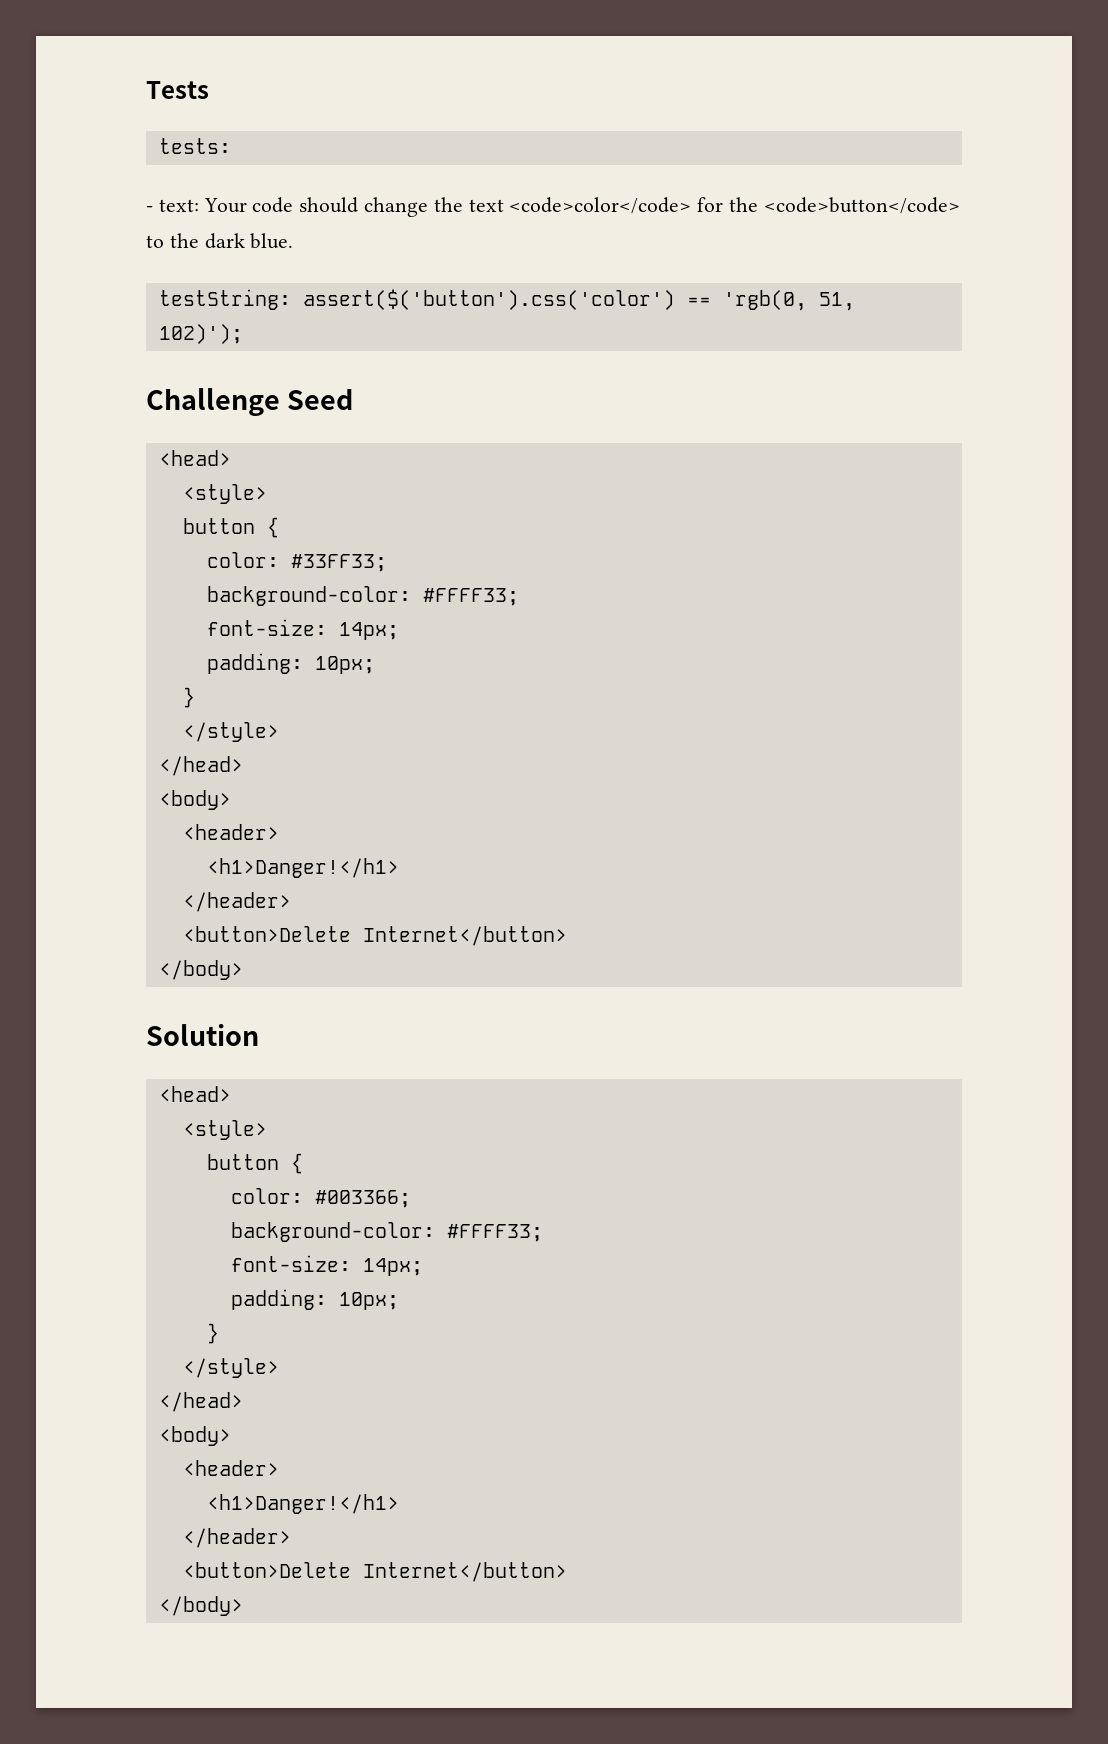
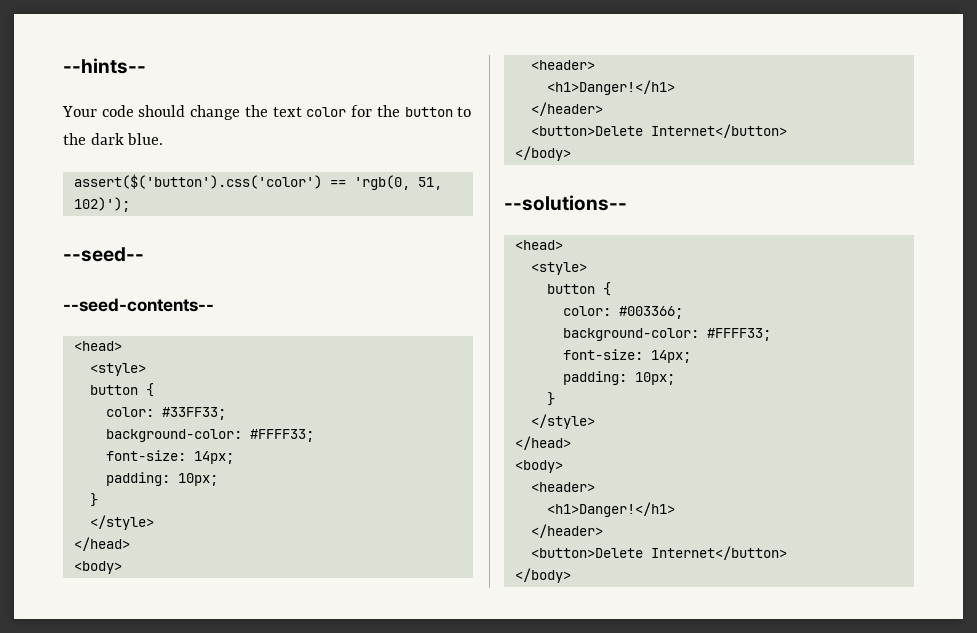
[146,81,209,99] [158,138,231,154] [146,199,199,212] Tests // tests: // - text: -> [63,58,146,74] --hints-- //
[509,197,692,214] <code>color</code> -> [306,107,347,117] color
[763,197,960,214] <code>button</code> -> [404,107,453,117] button
[158,289,291,310] testString: -> (164, 139) none
[146,388,354,416] Challenge Seed -> [63,247,144,262] [63,298,214,312] --seed-- // --seed-contents--
[146,1024,259,1046] Solution -> [504,195,627,211] --solutions--

